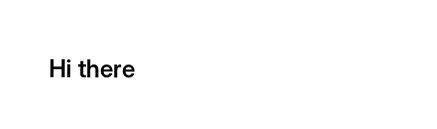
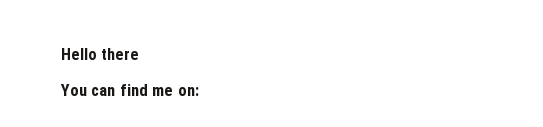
[48,59,73,78] Hi -> [61,48,97,60] Hello
(137, 68) none -> [60,84,199,96] // You can find me on:

